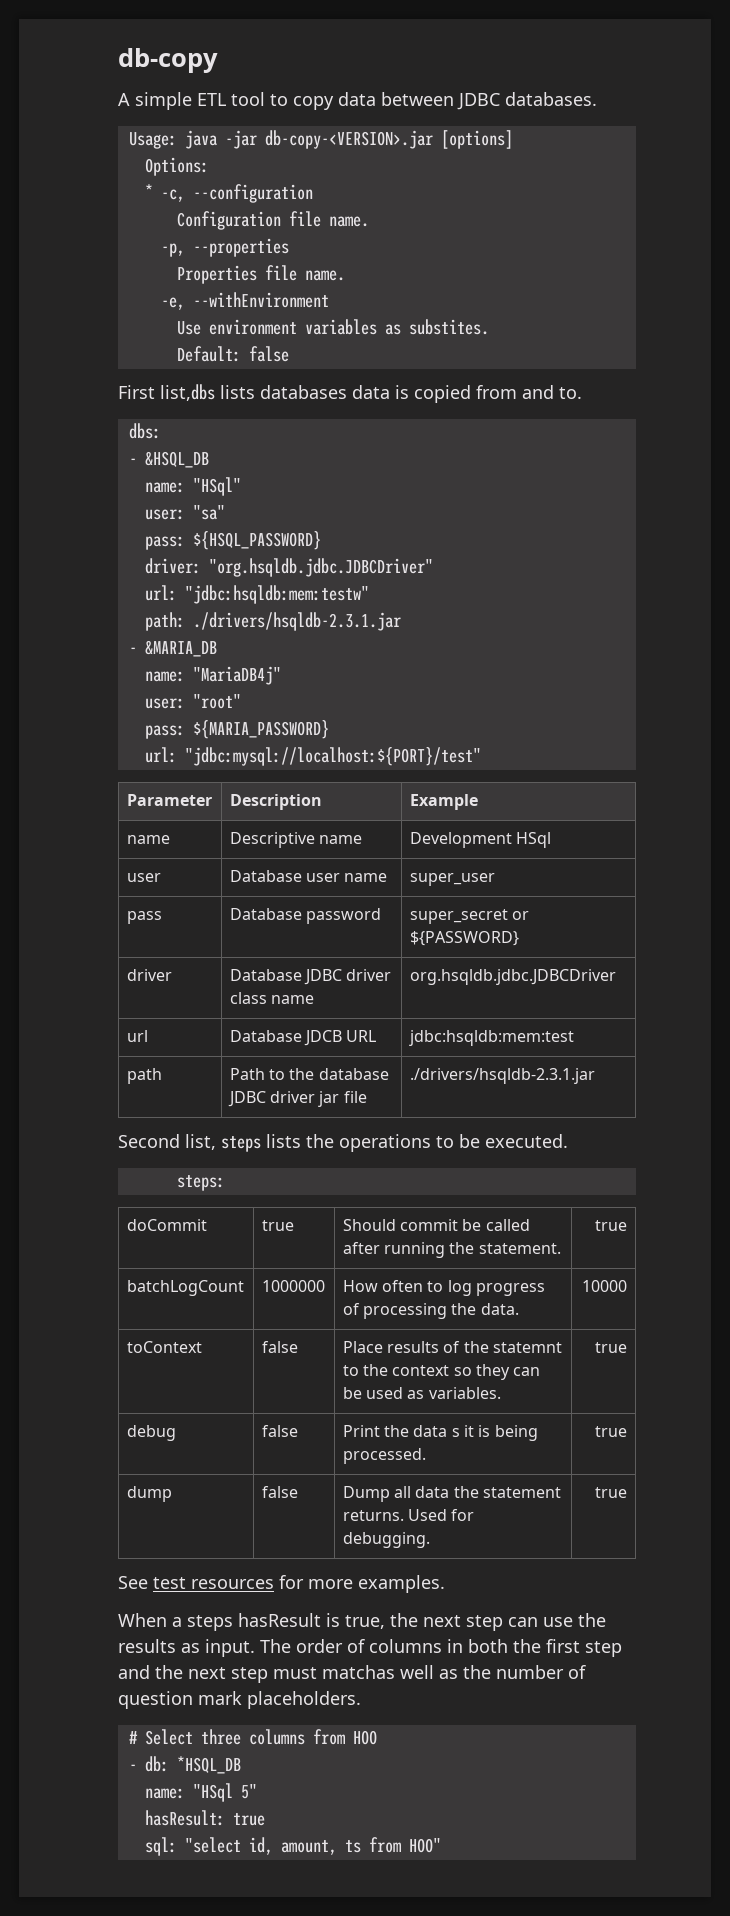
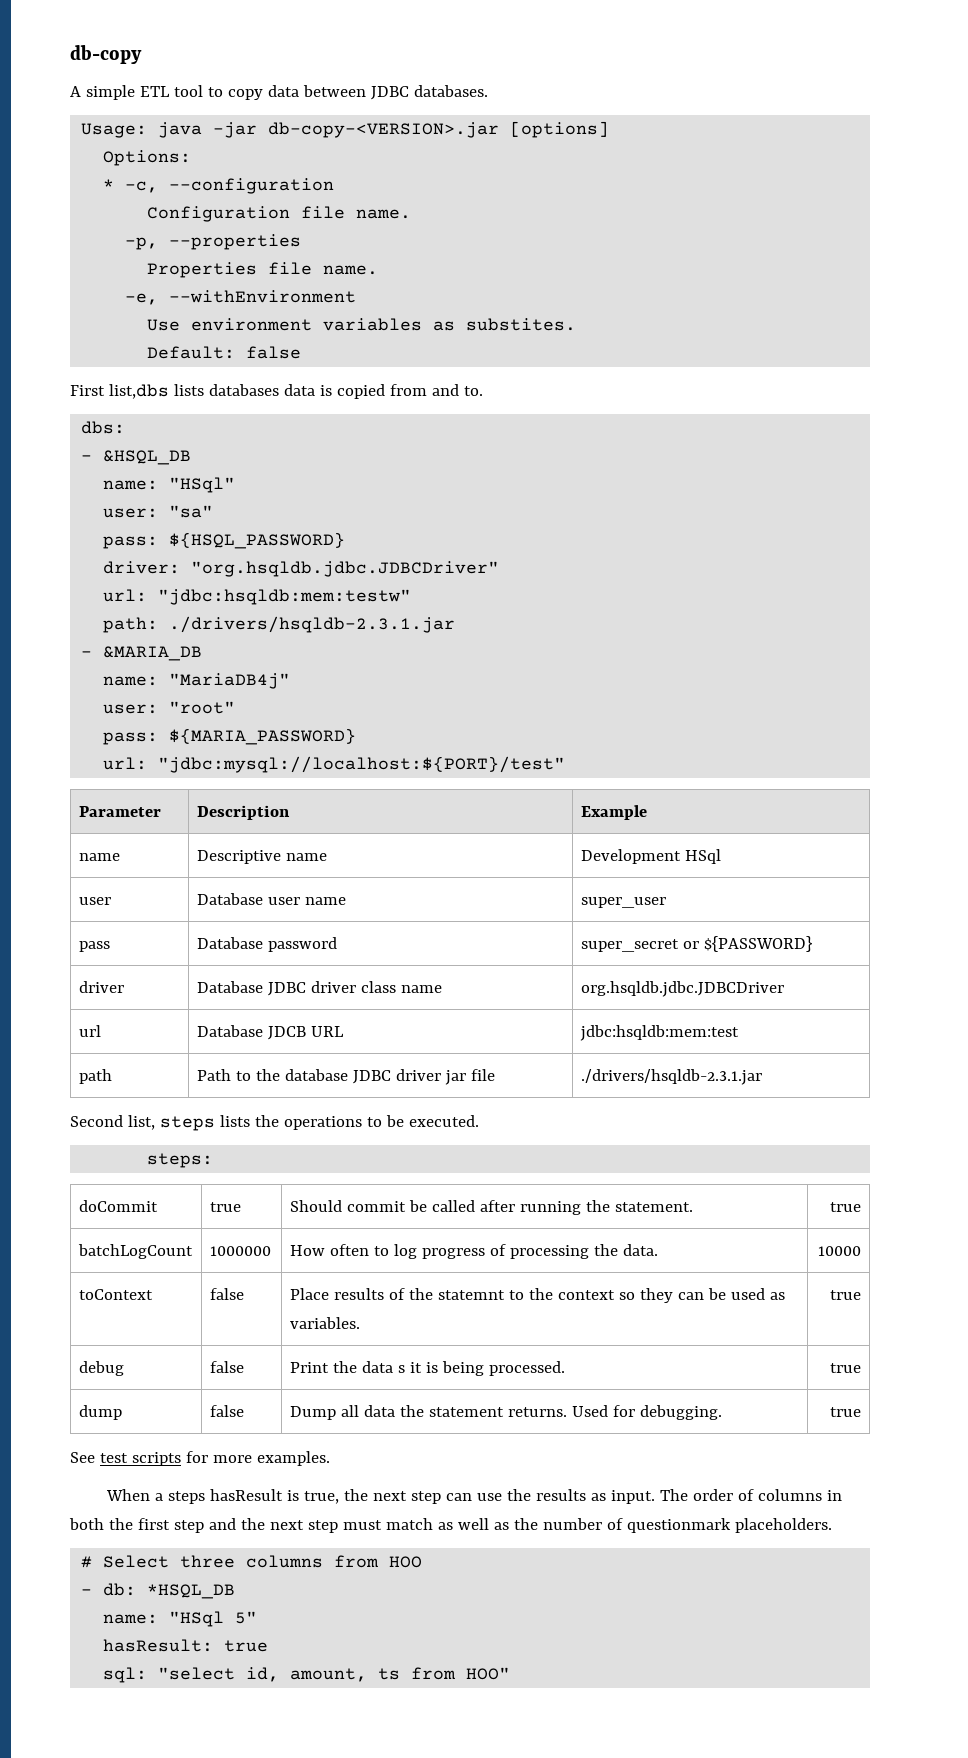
[191,1579,274,1589] resources -> [131,1452,181,1466] scripts
[322,1665,395,1679] matchas -> [385,1518,453,1530] match as
[118,1691,242,1709] question mark -> [626,1518,731,1533] questionmark

